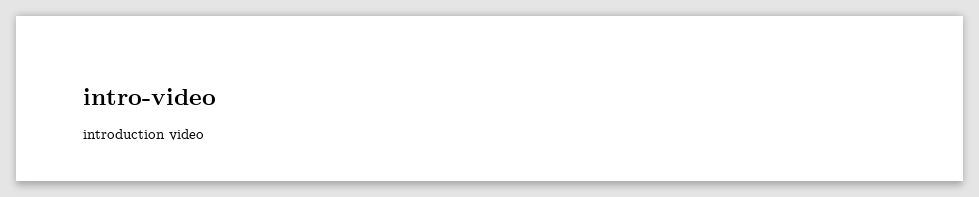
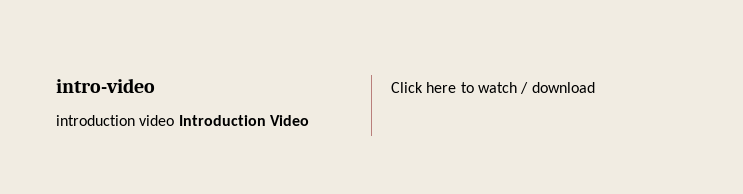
(204, 135) none -> [178,115,309,126] [391,82,595,94] Introduction Video // Click here to watch / download

